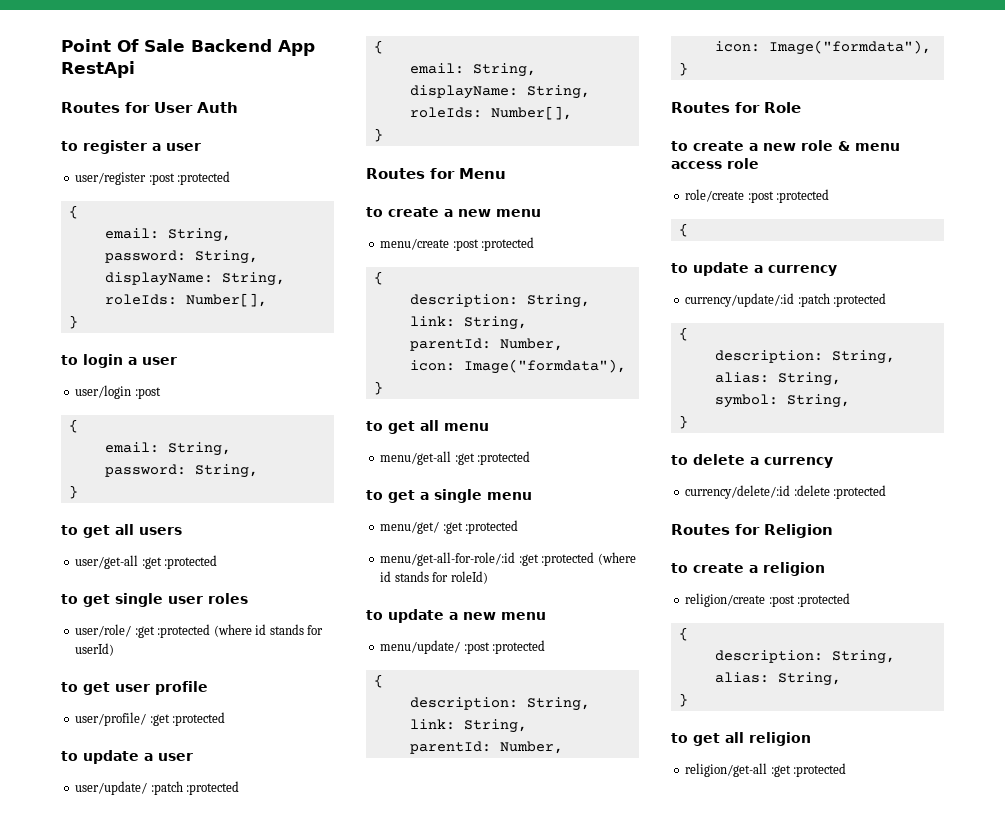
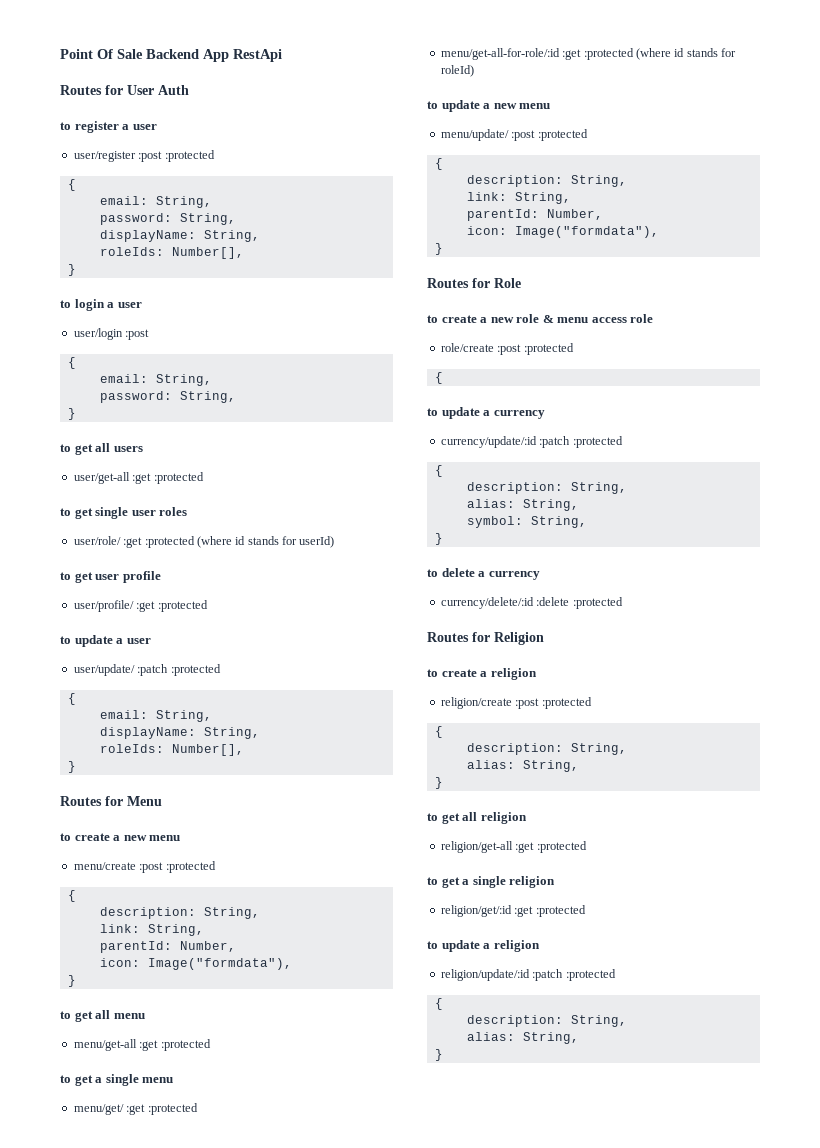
(847, 770) none -> [427,876,556,888] [440,905,586,917] [427,940,540,952] [440,969,616,981] [434,998,443,1010] [466,1015,627,1027] [466,1032,579,1044] [434,1049,443,1061] // to get a single religion // religion/get/:id :get :protected // to update a religion // religion/update/:id :patch :protected // { // description: String, // alias: String, // }

